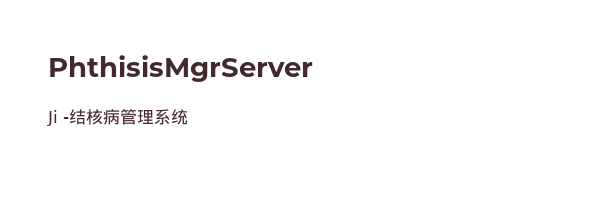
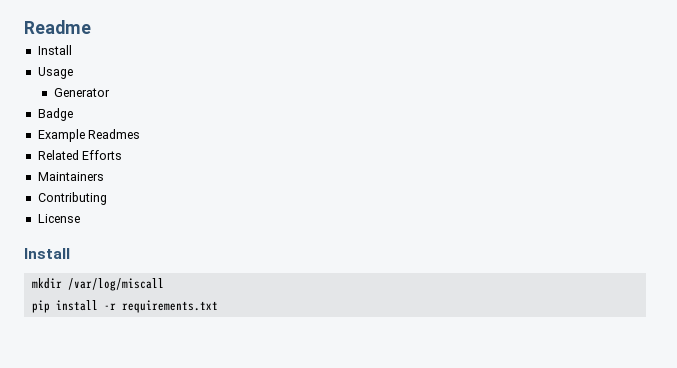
[48,55,313,82] [47,109,188,126] PhthisisMgrServer // Ji -结核病管理系统 -> [24,20,91,34] [37,45,72,55] [37,67,73,79] [53,88,110,97] [37,108,73,121] [37,129,141,142] [37,150,123,160] [37,172,104,181] [37,192,107,205] [37,214,80,223] [24,248,70,259] [31,278,164,291] [31,300,218,313] Readme // Install // Usage // Generator // Badge // Example Readmes // Related Efforts // Maintainers // Contributing // License // Install // mkdir /var/log/miscall // pip install -r requirements.txt

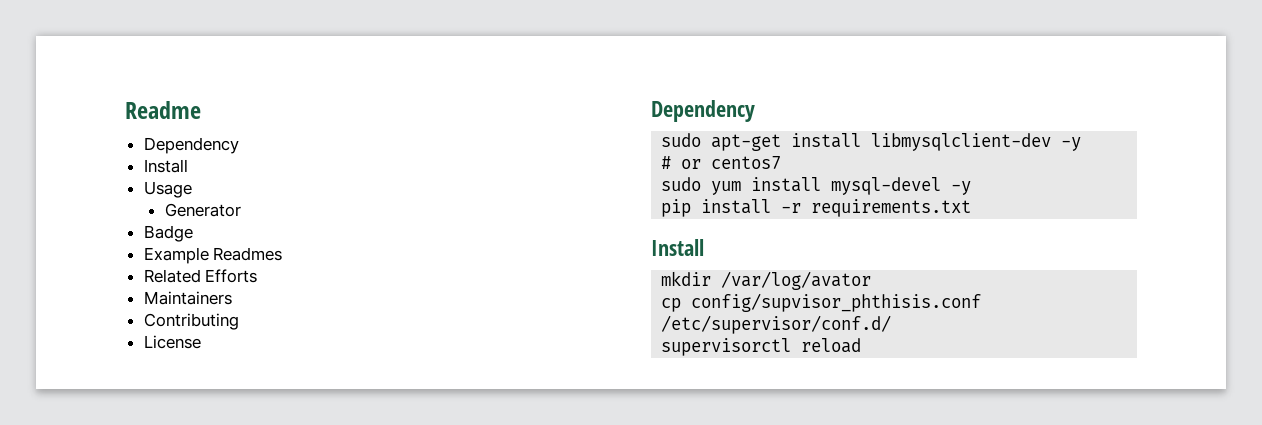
(91, 27) none -> [143,137,239,154] // Dependency
[24,248,70,259] [31,278,164,291] [31,300,218,313] Install // mkdir /var/log/miscall // pip install -r requirements.txt -> [651,100,755,122] [661,133,1082,151] [661,156,782,169] [661,177,972,195] [661,199,972,217] [651,239,704,256] [661,271,872,290] [661,293,982,312] [661,315,892,334] [661,338,862,356] Dependency // sudo apt-get install libmysqlclient-dev -y // # or centos7 // sudo yum install mysql-devel -y // pip install -r requirements.txt // Install // mkdir /var/log/avator // cp config/supvisor_phthisis.conf /etc/supervisor/conf.d/ // supervisorctl reload

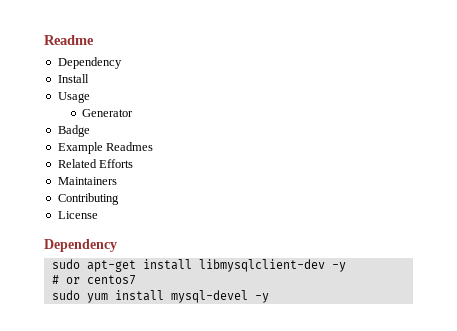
[661,199,972,217] [651,239,704,256] [661,271,872,290] [661,293,982,312] [661,315,892,334] [661,338,862,356] // pip install -r requirements.txt // Install // mkdir /var/log/avator // cp config/supvisor_phthisis.conf /etc/supervisor/conf.d/ // supervisorctl reload -> (269, 298) none

